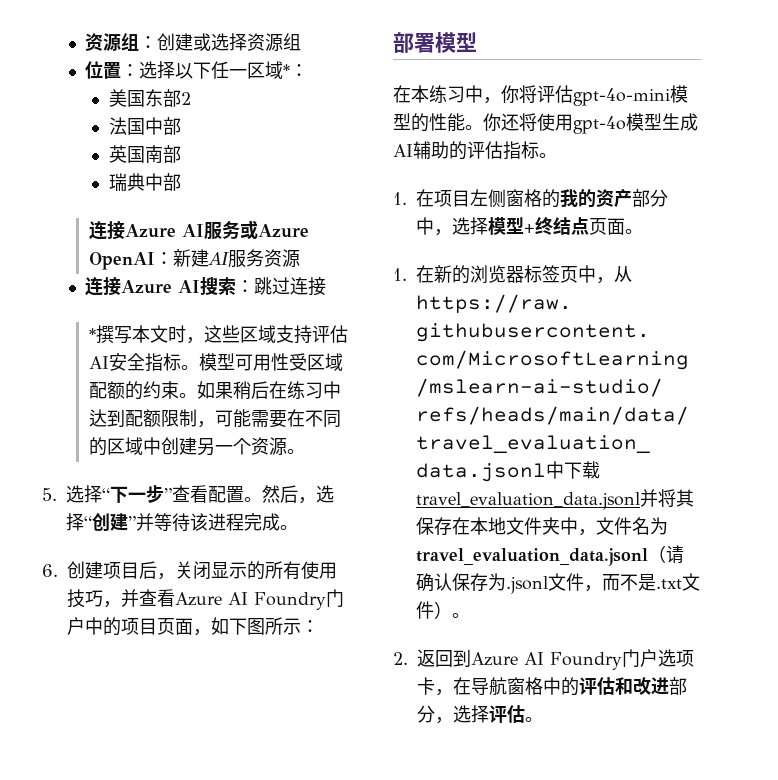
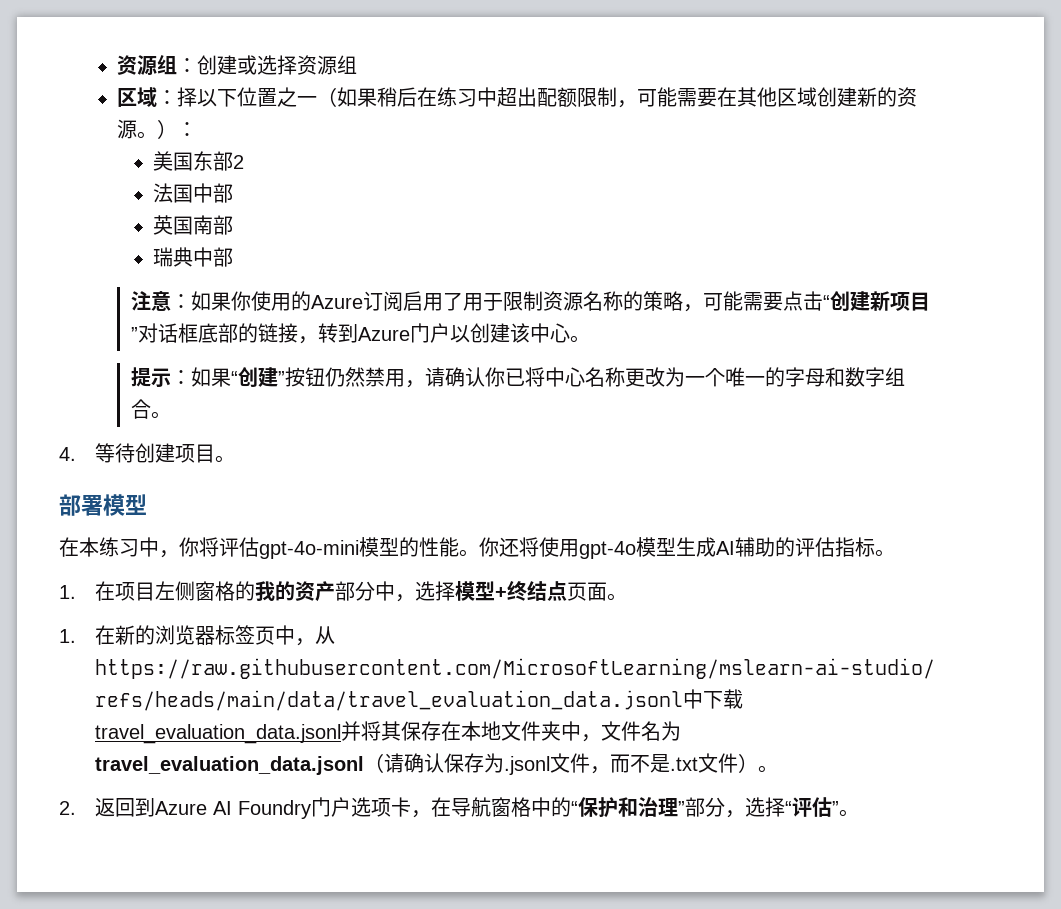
[85,61,291,79] 位置：选择以下任一区域* -> [116,87,917,108] [116,119,177,139] 区域：择以下位置之一（如果稍后在练习中超出配额限制，可能需要在其他区域创建新的资源。）
[88,220,309,240] [88,249,300,270] [85,277,327,296] [88,325,348,344] [88,353,343,372] [88,381,341,400] [88,409,341,428] [88,437,305,456] [42,485,334,504] [66,513,298,532] [42,561,337,580] [67,589,344,610] [67,617,319,636] 连接Azure AI服务或Azure OpenAI：新建AI服务资源 // 连接Azure AI搜索：跳过连接 // *撰写本文时，这些区域支持评估AI安全指标。模型可用性受区域配额的约束。如果稍后在练习中达到配额限制，可能需要在不同的区域中创建另一个资源。 // 5.选择“下一步”查看配置。然后，选择“创建”并等待该进程完成。 // 6.创建项目后，关闭显示的所有使用技巧，并查看Azure AI Foundry门户中的项目页面，如下图所示： -> [130,291,930,312] [130,323,590,344] [130,367,905,388] [130,399,171,419] [59,443,235,463] 注意：如果你使用的Azure订阅启用了用于限制资源名称的策略，可能需要点击“创建新项目”对话框底部的链接，转到Azure门户以创建该中心。 // 提示：如果“创建”按钮仍然禁用，请确认你已将中心名称更改为一个唯一的字母和数字组合。 // 4.等待创建项目。
[579,677,687,695] [417,705,525,724] 评估和改进部分，选择评估 -> [570,797,839,818] “保护和治理”部分，选择“评估”

